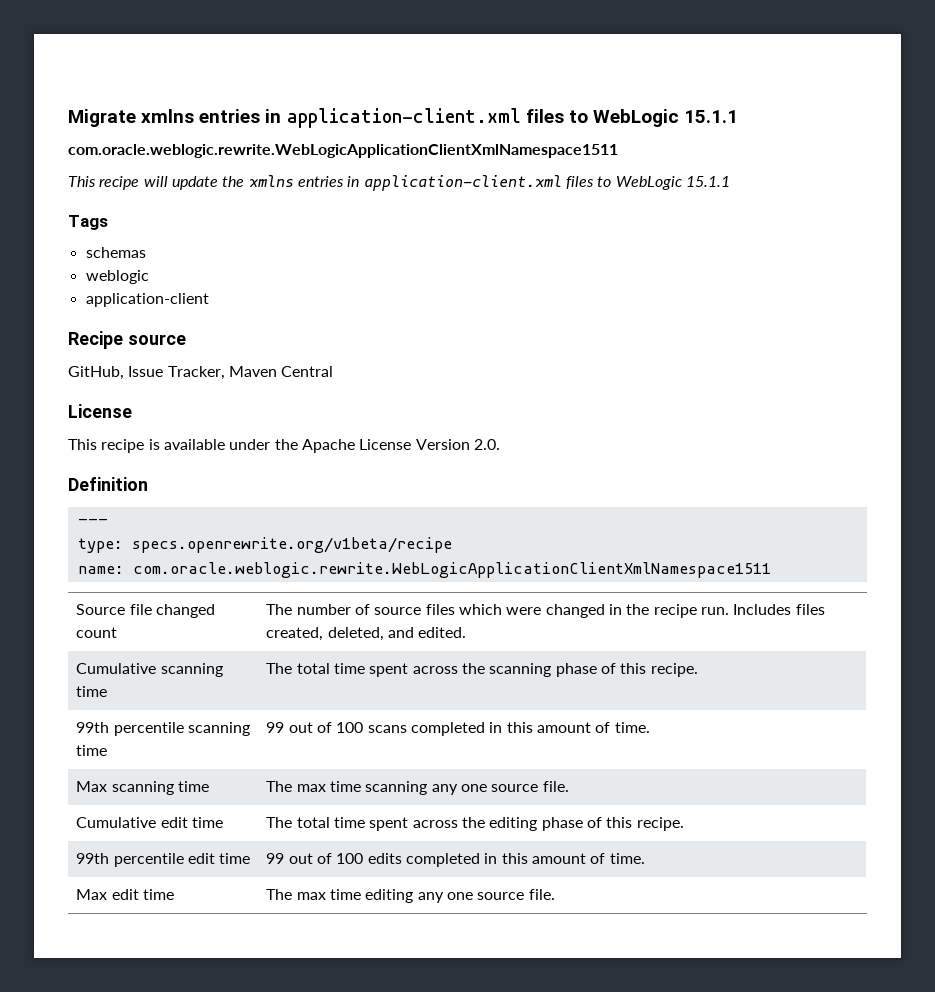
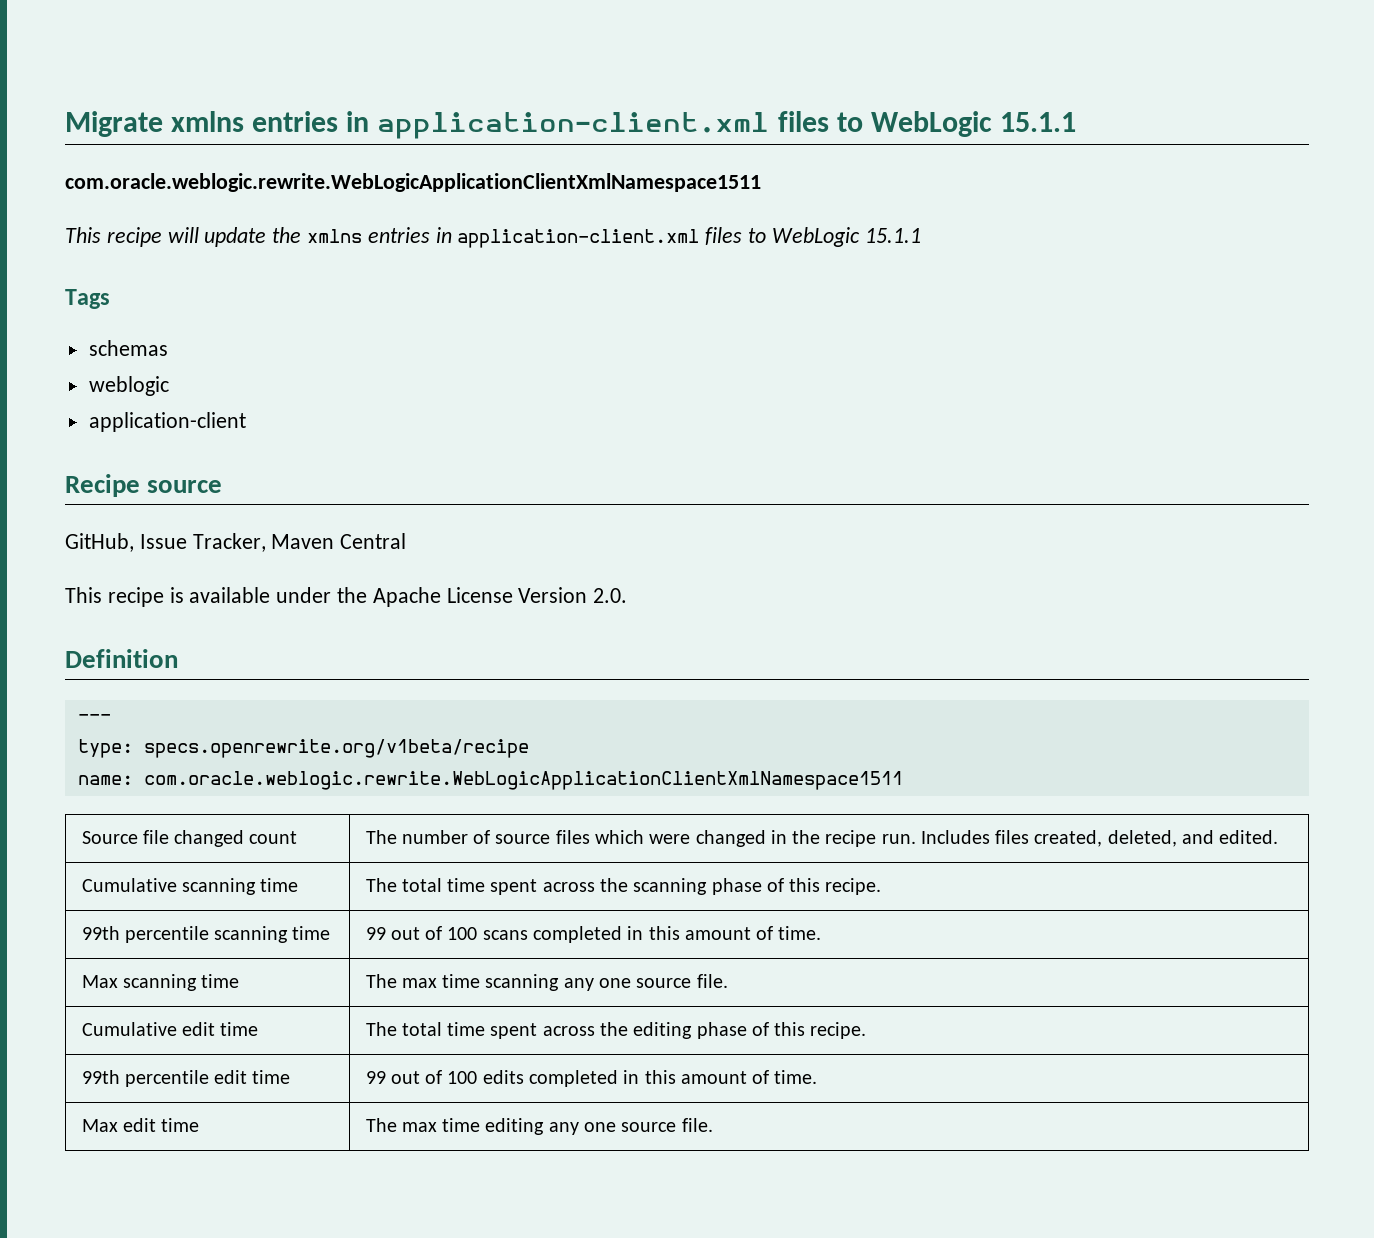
[68,404,132,418] // License -> (407, 541) none

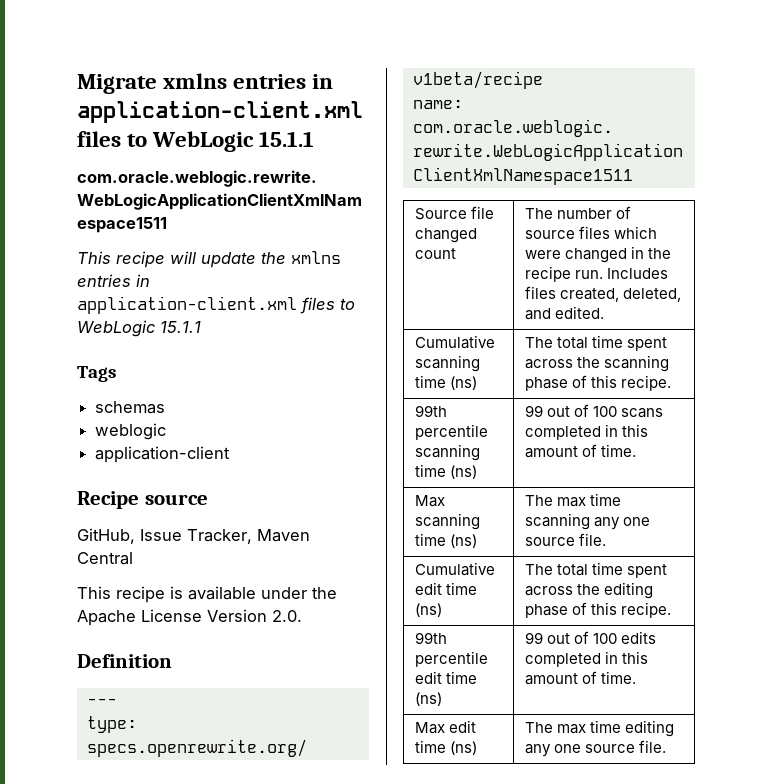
(299, 885) none -> [449,376,477,390] (ns)
(331, 933) none -> [449,465,477,479] (ns)
(240, 981) none -> [449,534,477,548] (ns)
(259, 1029) none -> [414,603,442,617] (ns)
(291, 1077) none -> [414,692,442,706] (ns)
(200, 1125) none -> [449,741,477,755] (ns)

